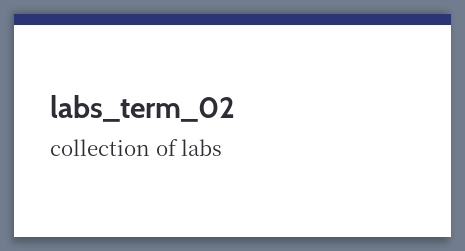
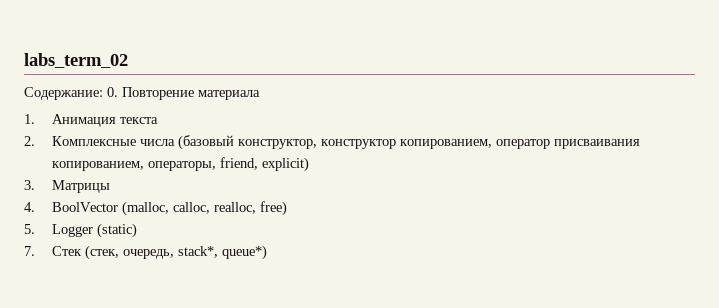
[50,139,223,156] collection of labs -> [24,87,260,100] [24,114,158,127] [24,135,640,150] [51,157,309,172] [24,180,110,193] [24,201,287,216] [24,223,137,238] [24,245,267,260] Содержание: 0. Повторение материала // 1. Анимация текста // 2. Комплексные числа (базовый конструктор, конструктор копированием, оператор присваивания копированием, операторы, friend, explicit) // 3. Матрицы // 4. BoolVector (malloc, calloc, realloc, free) // 5. Logger (static) // 7. Стек (cтек, очередь, stack*, queue*)

